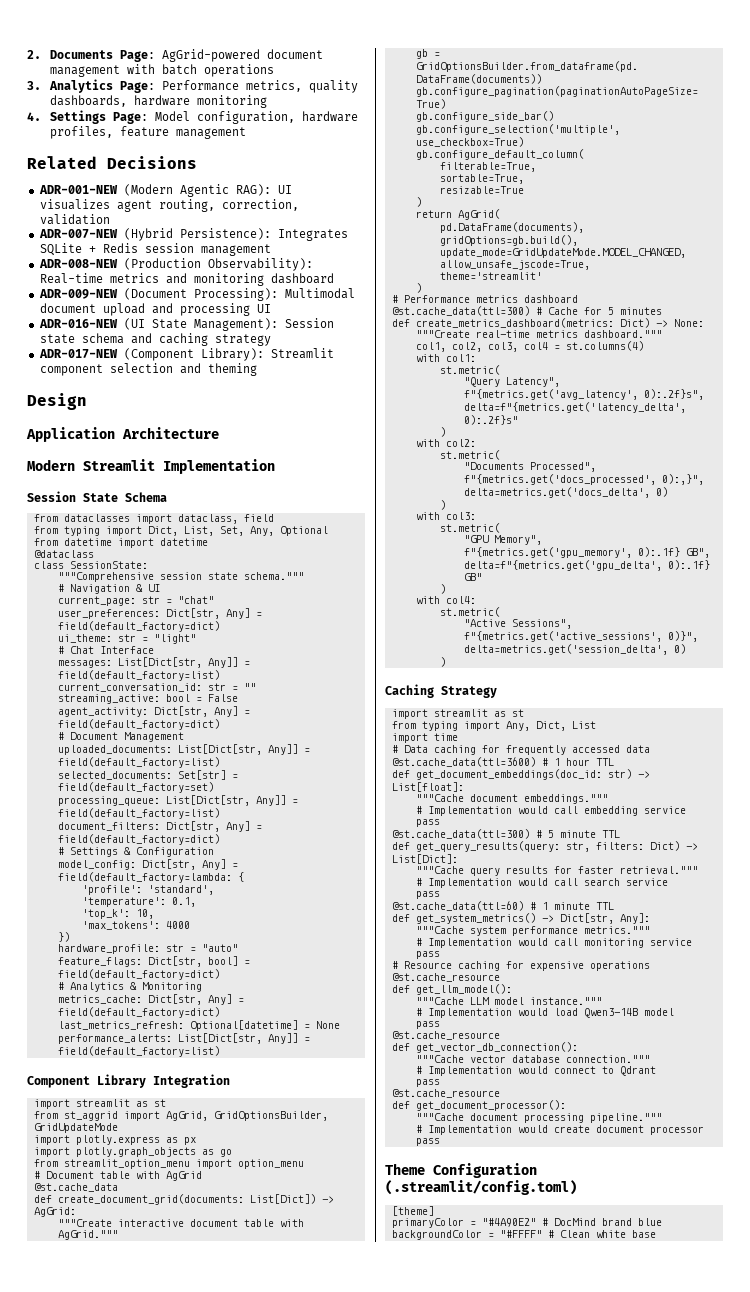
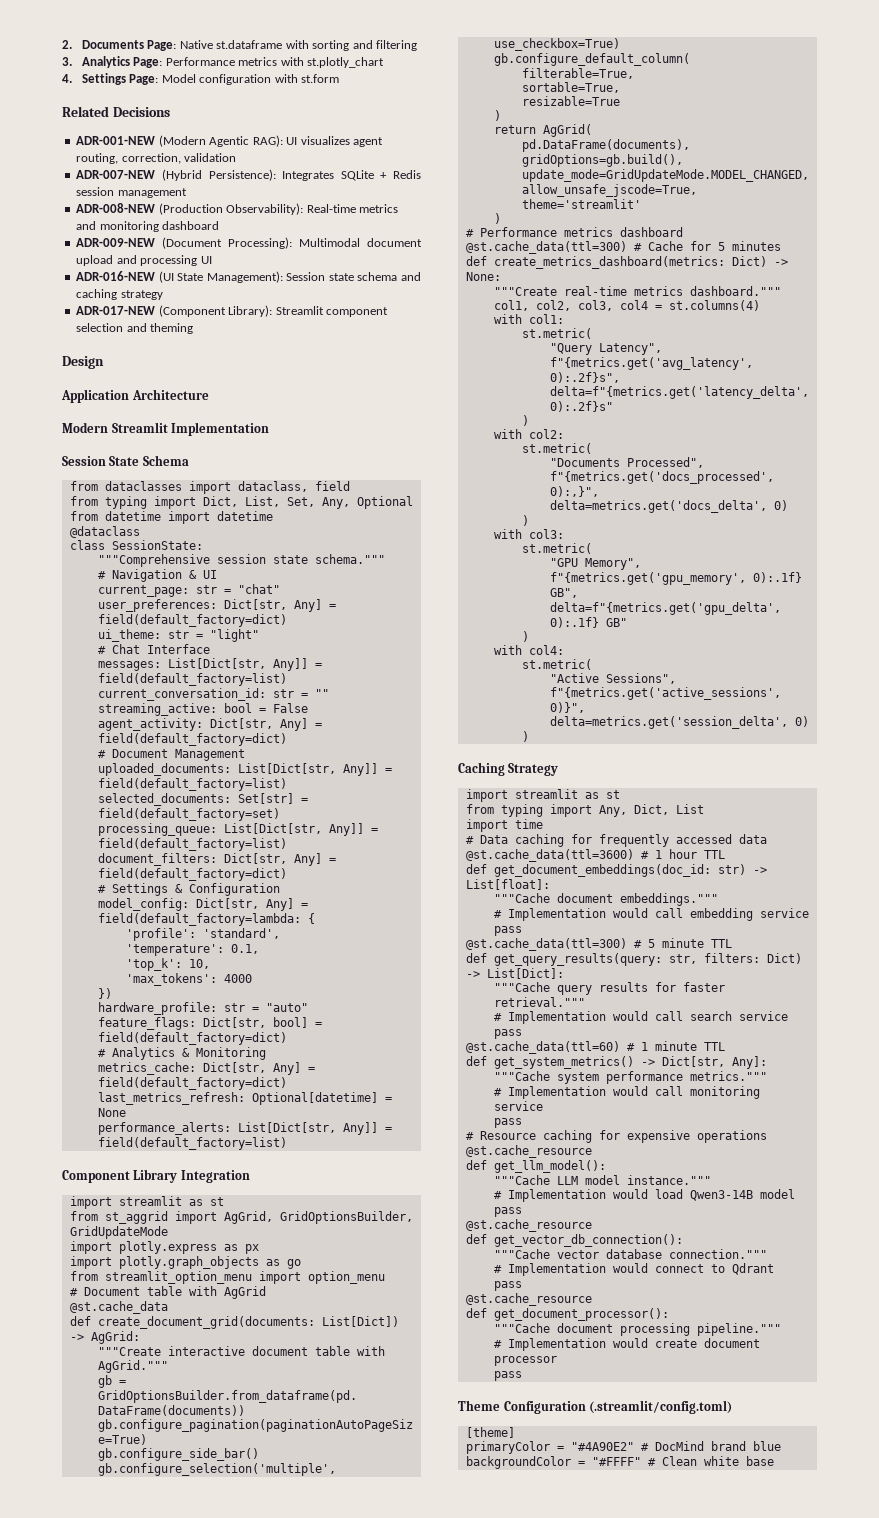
[161,49,323,62] [49,64,274,77] AgGrid-powered document management with batch operations -> [179,40,418,51] Native st.dataframe with sorting and filtering
[245,80,358,93] [49,95,267,108] metrics, quality dashboards, hardware monitoring -> [238,57,385,68] metrics with st.plotly_chart
[196,111,358,124] [49,126,246,139] configuration, hardware profiles, feature management -> [199,74,340,85] configuration with st.form

